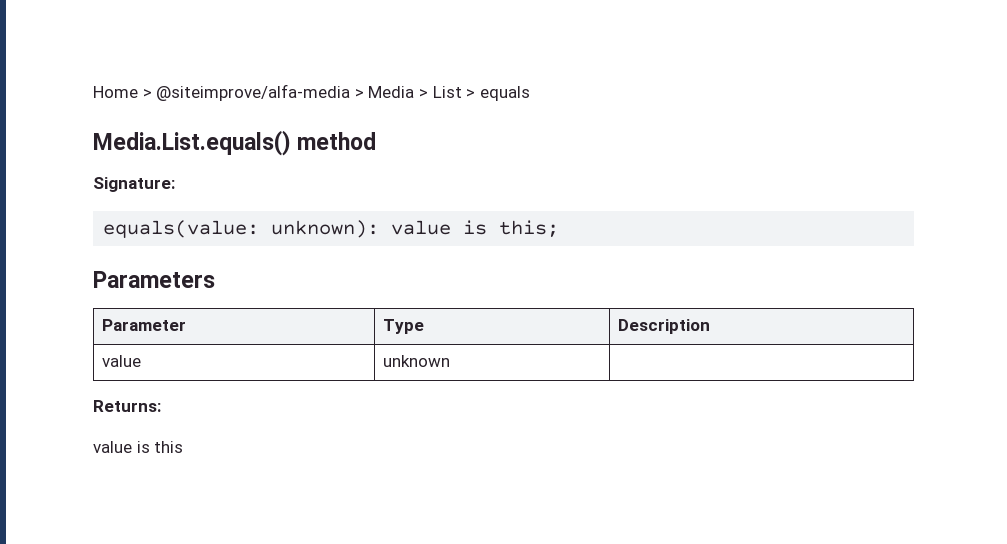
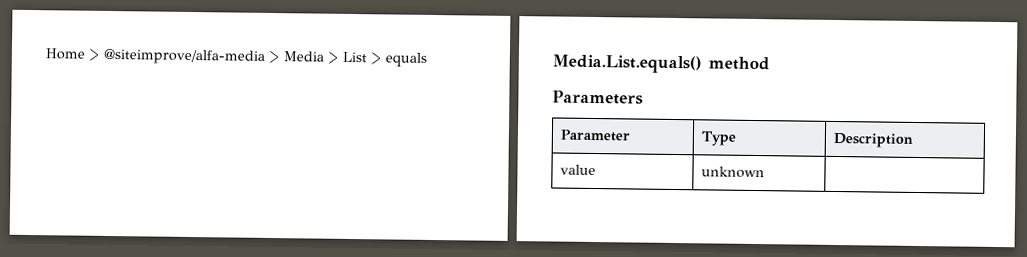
[93,177,175,192] [103,220,560,238] // Signature: // equals(value: unknown): value is this; -> (770, 63) none
[93,400,161,412] [93,441,184,453] // Returns: // value is this -> (765, 172) none

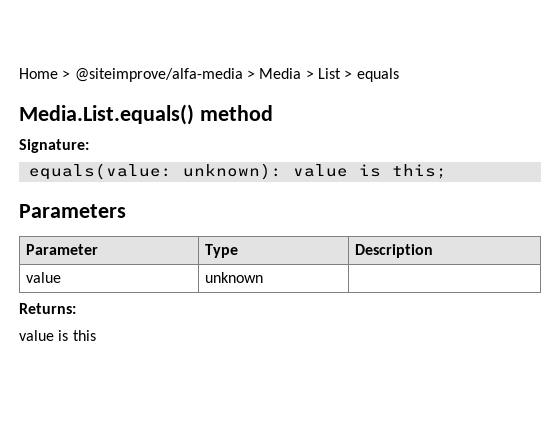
(770, 63) none -> [19,139,89,153] [28,163,447,180] // Signature: // equals(value: unknown): value is this;
(765, 172) none -> [19,303,76,314] [19,330,96,341] // Returns: // value is this

